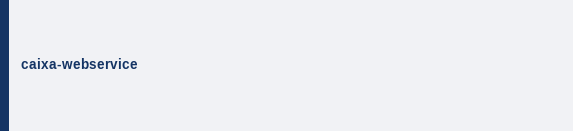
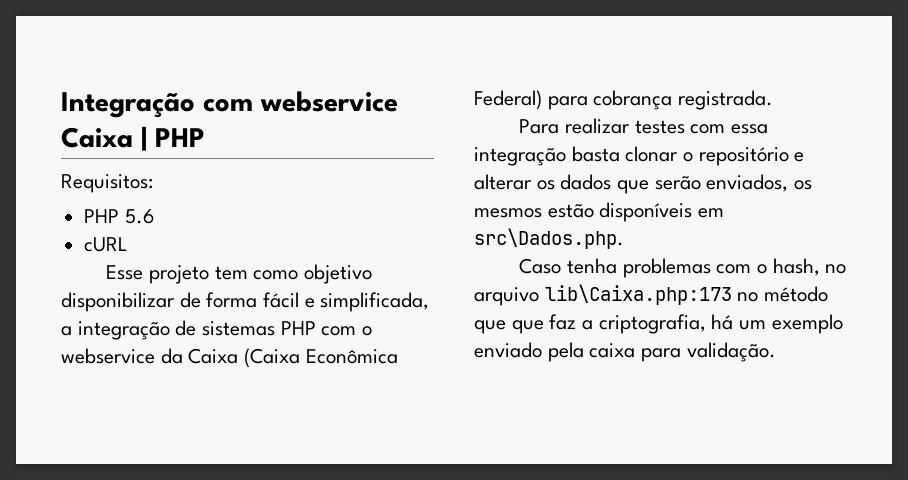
[21,58,138,69] caixa-webservice -> [61,91,398,118] [61,126,205,151] [61,174,153,193] [84,209,155,224] [84,237,129,252] [106,264,372,284] [61,292,430,312] [61,320,373,340] [61,348,398,368] [474,90,774,110] [519,118,768,134] [474,146,805,166] [474,174,813,194] [474,202,725,222] [474,228,624,249] [519,258,847,278] [474,284,829,306] [474,314,843,334] [474,342,776,362] Integração com webservice Caixa | PHP // Requisitos: // PHP 5.6 // cURL // Esse projeto tem como objetivo disponibilizar de forma fácil e simplificada, a integração de sistemas PHP com o webservice da Caixa (Caixa Econômica Federal) para cobrança registrada. // Para realizar testes com essa integração basta clonar o repositório e alterar os dados que serão enviados, os mesmos estão disponíveis em src\Dados.php. // Caso tenha problemas com o hash, no arquivo lib\Caixa.php:173 no método que que faz a criptografia, há um exemplo enviado pela caixa para validação.

